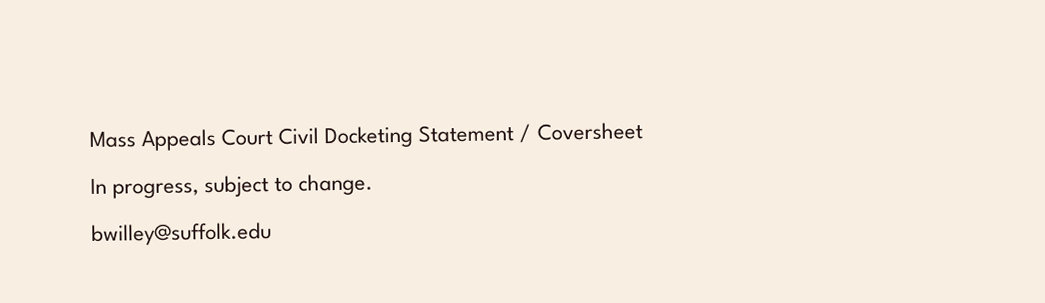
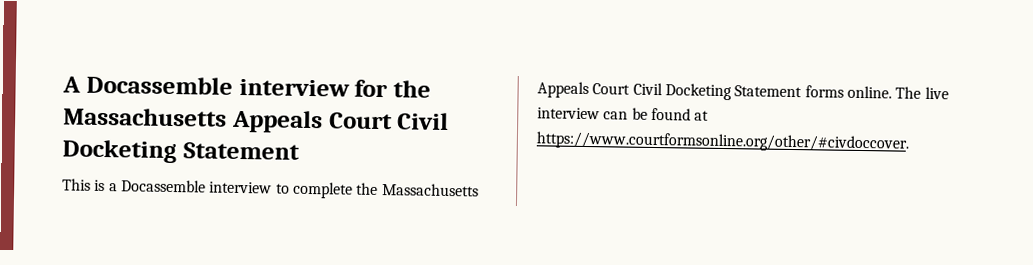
[89,122,643,152] [90,173,374,199] [91,222,272,246] Mass Appeals Court Civil Docketing Statement / Coversheet // In progress, subject to change. // bwilley@suffolk.edu -> [62,75,431,98] [63,107,450,134] [62,139,300,164] [62,178,479,199] [537,81,949,101] [537,107,710,121] [536,131,909,153] A Docassemble interview for the Massachusetts Appeals Court Civil Docketing Statement // This is a Docassemble interview to complete the Massachusetts Appeals Court Civil Docketing Statement forms online. The live interview can be found at https://www.courtformsonline.org/other/#civdoccover.

